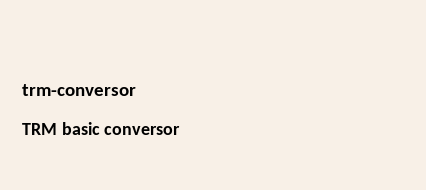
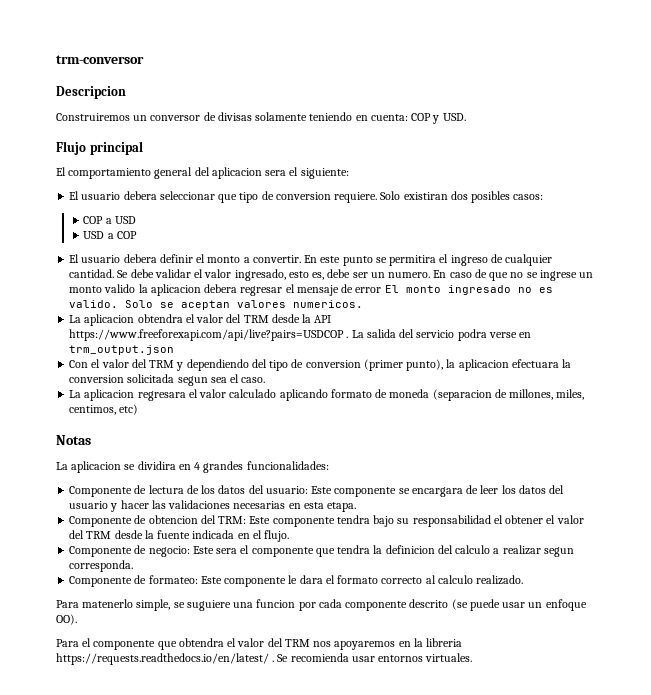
[22,122,181,135] TRM basic conversor -> [56,86,126,99] [56,112,466,124] [56,141,143,155] [56,167,349,179] [69,191,544,203] [83,216,136,224] [83,231,137,239] [69,254,553,266] [69,269,594,281] [69,284,553,296] [69,300,364,310] [69,314,332,326] [69,329,532,341] [69,345,175,355] [69,359,572,371] [69,374,266,386] [69,389,585,401] [69,404,139,415] [56,435,91,445] [56,461,329,473] [69,485,565,497] [69,500,357,512] [69,515,584,527] [69,530,290,542] [69,545,574,557] [69,560,134,572] [69,575,524,587] [56,599,587,611] [56,614,77,625] [56,638,463,650] [56,653,473,665] Descripcion // Construiremos un conversor de divisas solamente teniendo en cuenta: COP y USD. // Flujo principal // El comportamiento general del aplicacion sera el siguiente: // El usuario debera seleccionar que tipo de conversion requiere. Solo existiran dos posibles casos: // COP a USD // USD a COP // El usuario debera definir el monto a convertir. En este punto se permitira el ingreso de cualquier cantidad. Se debe validar el valor ingresado, esto es, debe ser un numero. En caso de que no se ingrese un monto valido la aplicacion debera regresar el mensaje de error El monto ingresado no es valido. Solo se aceptan valores numericos. // La aplicacion obtendra el valor del TRM desde la API https://www.freeforexapi.com/api/live?pairs=USDCOP . La salida del servicio podra verse en trm_output.json // Con el valor del TRM y dependiendo del tipo de conversion (primer punto), la aplicacion efectuara la conversion solicitada segun sea el caso. // La aplicacion regresara el valor calculado aplicando formato de moneda (separacion de millones, miles, centimos, etc) // Notas // La aplicacion se dividira en 4 grandes funcionalidades: // Componente de lectura de los datos del usuario: Este componente se encargara de leer los datos del usuario y hacer las validaciones necesarias en esta etapa. // Componente de obtencion del TRM: Este componente tendra bajo su responsabilidad el obtener el valor del TRM desde la fuente indicada en el flujo. // Componente de negocio: Este sera el componente que tendra la definicion del calculo a realizar segun corresponda. // Componente de formateo: Este componente le dara el formato correcto al calculo realizado. // Para matenerlo simple, se suguiere una funcion por cada componente descrito (se puede usar un enfoque OO). // Para el componente que obtendra el valor del TRM nos apoyaremos en la libreria https://requests.readthedocs.io/en/latest/ . Se recomienda usar entornos virtuales.

